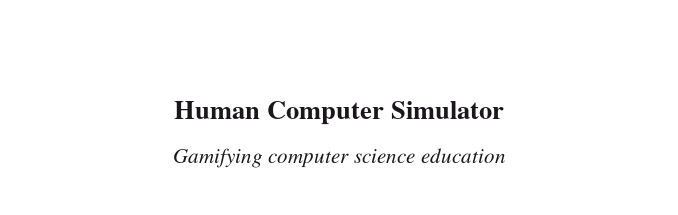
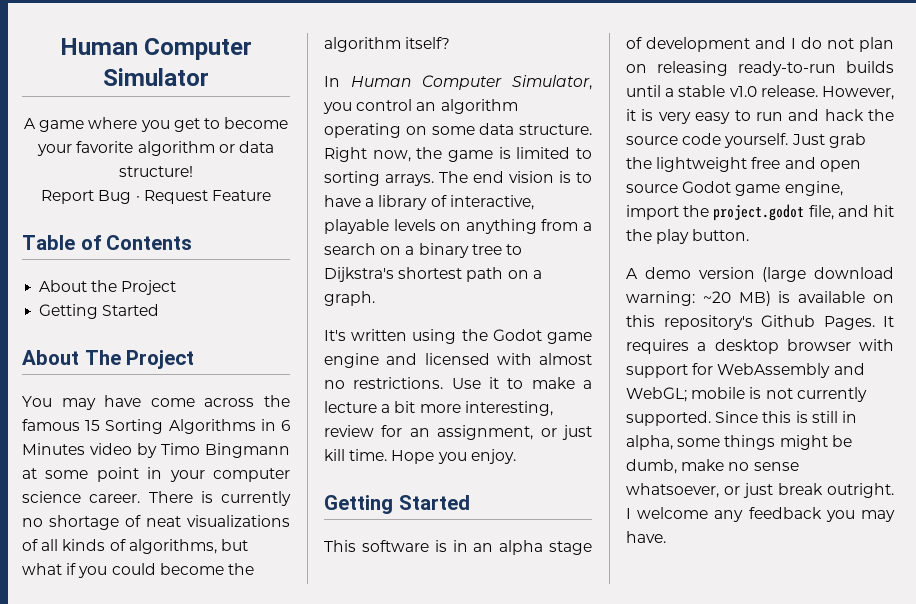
[172,148,506,168] Gamifying computer science education -> [23,117,289,132] [37,141,274,156] [119,166,193,177] [41,190,271,204] [22,235,193,250] [39,280,177,295] [39,304,160,319] [22,350,195,369] [22,395,290,410] [22,419,290,434] [22,443,290,458] [22,467,290,482] [22,491,291,506] [22,515,290,530] [22,539,248,554] [22,563,254,578] [324,37,451,52] [324,75,592,90] [323,99,518,114] [324,123,592,138] [324,147,592,162] [324,171,592,186] [324,195,534,210] [324,219,592,234] [324,243,522,258] [324,267,542,282] [324,291,375,306] [324,329,592,344] [324,353,592,368] [324,377,592,389] [324,401,553,416] [324,425,592,440] [324,449,516,464] [324,495,470,514] [324,540,592,555] [626,37,894,52] [626,61,894,76] [626,85,894,100] [626,109,894,124] [626,133,866,148] [626,157,861,172] [626,181,843,196] [626,204,894,221] [626,229,750,244] [626,267,894,282] [626,291,894,306] [626,315,894,330] [626,339,894,354] [626,363,865,378] [626,387,867,402] [626,411,857,426] [626,435,852,450] [626,459,799,474] [626,483,894,498] [626,507,895,522] [626,531,666,543] A game where you get to become your favorite algorithm or data structure! // Report Bug · Request Feature // Table of Contents // About the Project // Getting Started // About The Project // You may have come across the famous 15 Sorting Algorithms in 6 Minutes video by Timo Bingmann at some point in your computer science career. There is currently no shortage of neat visualizations of all kinds of algorithms, but what if you could become the algorithm itself? // In Human Computer Simulator, you control an algorithm operating on some data structure. Right now, the game is limited to sorting arrays. The end vision is to have a library of interactive, playable levels on anything from a search on a binary tree to Dijkstra's shortest path on a graph. // It's written using the Godot game engine and licensed with almost no restrictions. Use it to make a lecture a bit more interesting, review for an assignment, or just kill time. Hope you enjoy. // Getting Started // This software is in an alpha stage of development and I do not plan on releasing ready-to-run builds until a stable v1.0 release. However, it is very easy to run and hack the source code yourself. Just grab the lightweight free and open source Godot game engine, import the project.godot file, and hit the play button. // A demo version (large download warning: ~20 MB) is available on this repository's Github Pages. It requires a desktop browser with support for WebAssembly and WebGL; mobile is not currently supported. Since this is still in alpha, some things might be dumb, make no sense whatsoever, or just break outright. I welcome any feedback you may have.

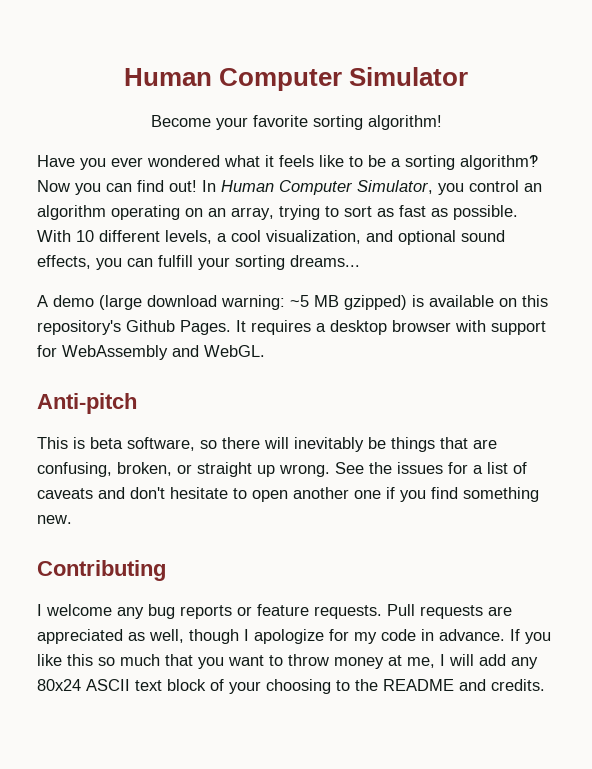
[23,117,289,132] [37,141,274,156] [119,166,193,177] [41,190,271,204] [22,235,193,250] [39,280,177,295] [39,304,160,319] [22,350,195,369] [22,395,290,410] [22,419,290,434] [22,443,290,458] [22,467,290,482] [22,491,291,506] [22,515,290,530] [22,539,248,554] [22,563,254,578] [324,37,451,52] A game where you get to become your favorite algorithm or data structure! // Report Bug · Request Feature // Table of Contents // About the Project // Getting Started // About The Project // You may have come across the famous 15 Sorting Algorithms in 6 Minutes video by Timo Bingmann at some point in your computer science career. There is currently no shortage of neat visualizations of all kinds of algorithms, but what if you could become the algorithm itself? // -> [150,115,442,130] [37,155,538,170] [37,180,197,195] Become your favorite sorting algorithm! // Have you ever wondered what it feels like to be a sorting algorithm‽ Now you can find out!
[431,123,592,135] [324,147,592,162] [324,171,592,186] [324,195,534,210] [324,219,592,234] [324,243,522,258] [324,267,542,282] [324,291,375,306] [324,329,592,344] [324,353,592,368] [324,377,592,389] [324,401,553,416] [324,425,592,440] [324,449,516,464] [324,495,470,514] [324,540,592,555] [626,37,894,52] [626,61,894,76] [626,85,894,100] [626,109,894,124] [626,133,866,148] [626,157,861,172] [626,181,843,196] [626,204,894,221] [626,229,750,244] some data structure. Right now, the game is limited to sorting arrays. The end vision is to have a library of interactive, playable levels on anything from a search on a binary tree to Dijkstra's shortest path on a graph. // It's written using the Godot game engine and licensed with almost no restrictions. Use it to make a lecture a bit more interesting, review for an assignment, or just kill time. Hope you enjoy. // Getting Started // This software is in an alpha stage of development and I do not plan on releasing ready-to-run builds until a stable v1.0 release. However, it is very easy to run and hack the source code yourself. Just grab the lightweight free and open source Godot game engine, import the project.godot file, and hit the play button. -> [208,205,518,220] [37,230,505,245] [37,255,360,270] an array, trying to sort as fast as possible. With 10 different levels, a cool visualization, and optional sound effects, you can fulfill your sorting dreams...
[698,267,755,279] version -> (94, 301) none
[702,291,771,306] ~20 MB) -> [290,295,407,310] ~5 MB gzipped)
[626,387,867,402] [626,411,857,426] [626,435,852,450] [626,459,799,474] [626,483,894,498] [626,507,895,522] [626,531,666,543] WebGL; mobile is not currently supported. Since this is still in alpha, some things might be dumb, make no sense whatsoever, or just break outright. I welcome any feedback you may have. -> [204,345,265,357] [37,393,137,414] [37,437,497,452] [37,462,527,477] [37,487,539,502] [37,515,72,524] [37,560,166,581] [37,604,512,619] [37,629,551,644] [37,654,538,669] [37,679,545,694] WebGL. // Anti-pitch // This is beta software, so there will inevitably be things that are confusing, broken, or straight up wrong. See the issues for a list of caveats and don't hesitate to open another one if you find something new. // Contributing // I welcome any bug reports or feature requests. Pull requests are appreciated as well, though I apologize for my code in advance. If you like this so much that you want to throw money at me, I will add any 80x24 ASCII text block of your choosing to the README and credits.

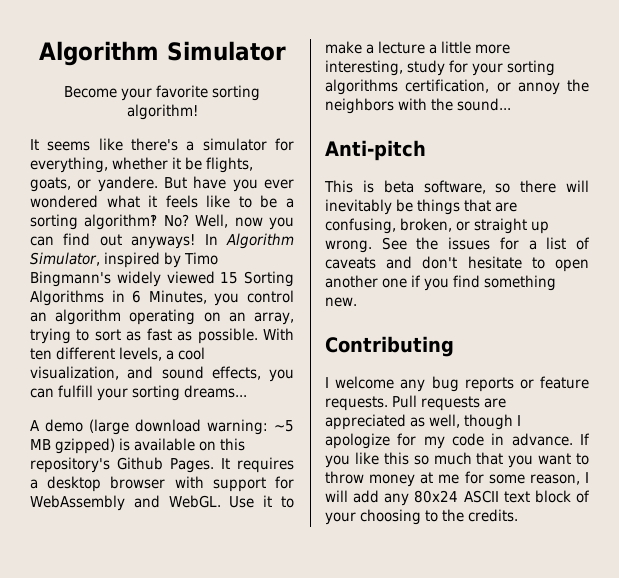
[123,68,342,91] Human Computer -> [38,41,159,66] Algorithm
[37,155,75,167] Have -> [30,138,294,151] [30,157,254,173] [30,176,227,192] It seems like there's a simulator for everything, whether it be flights, goats, or yandere. But have
[37,180,433,195] Now you can find out! In Human Computer Simulator, -> [163,214,294,230] [30,233,294,249] [30,252,219,268] [30,271,294,287] [30,290,207,306] No? Well, now you can find out anyways! In Algorithm Simulator, inspired by Timo Bingmann's widely viewed 15 Sorting Algorithms in 6 Minutes,
[76,230,94,242] 10 -> [30,348,52,360] ten
[398,230,456,245] optional -> (154, 372) none
(265, 351) none -> [229,495,294,508] [325,41,511,54] [325,60,556,76] [325,79,589,95] [325,98,512,114] Use it to make a lecture a little more interesting, study for your sorting algorithms certification, or annoy the neighbors with the sound...
[407,657,435,668] me, -> [438,471,580,485] me for some reason,
[383,679,486,691] README and -> (465, 515) none

